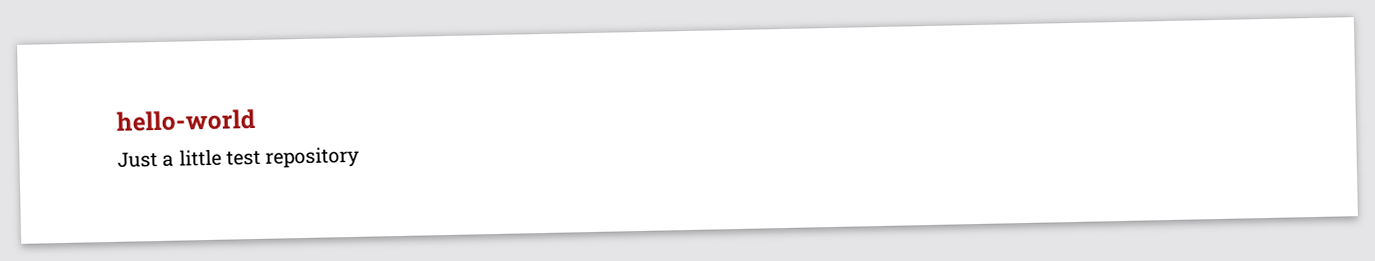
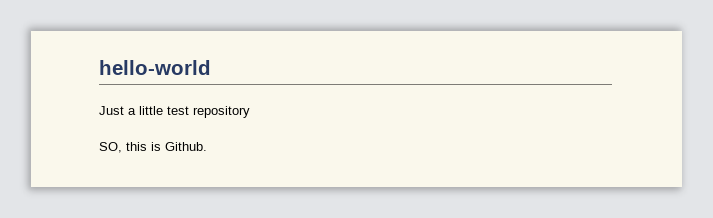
(361, 157) none -> [99,142,207,153] // SO, this is Github.

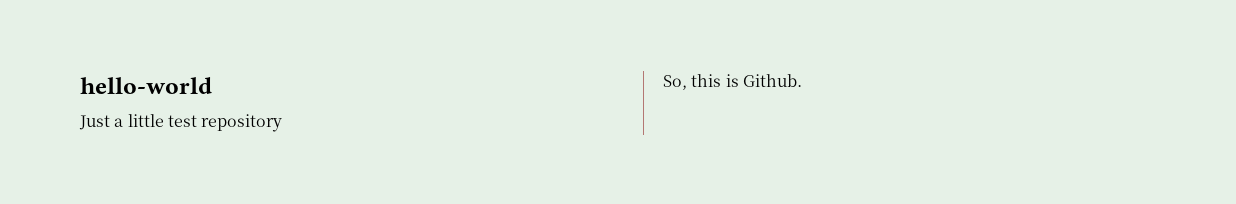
[99,142,122,153] SO, -> [663,75,687,90] So,

